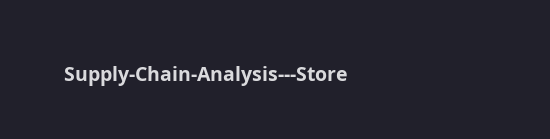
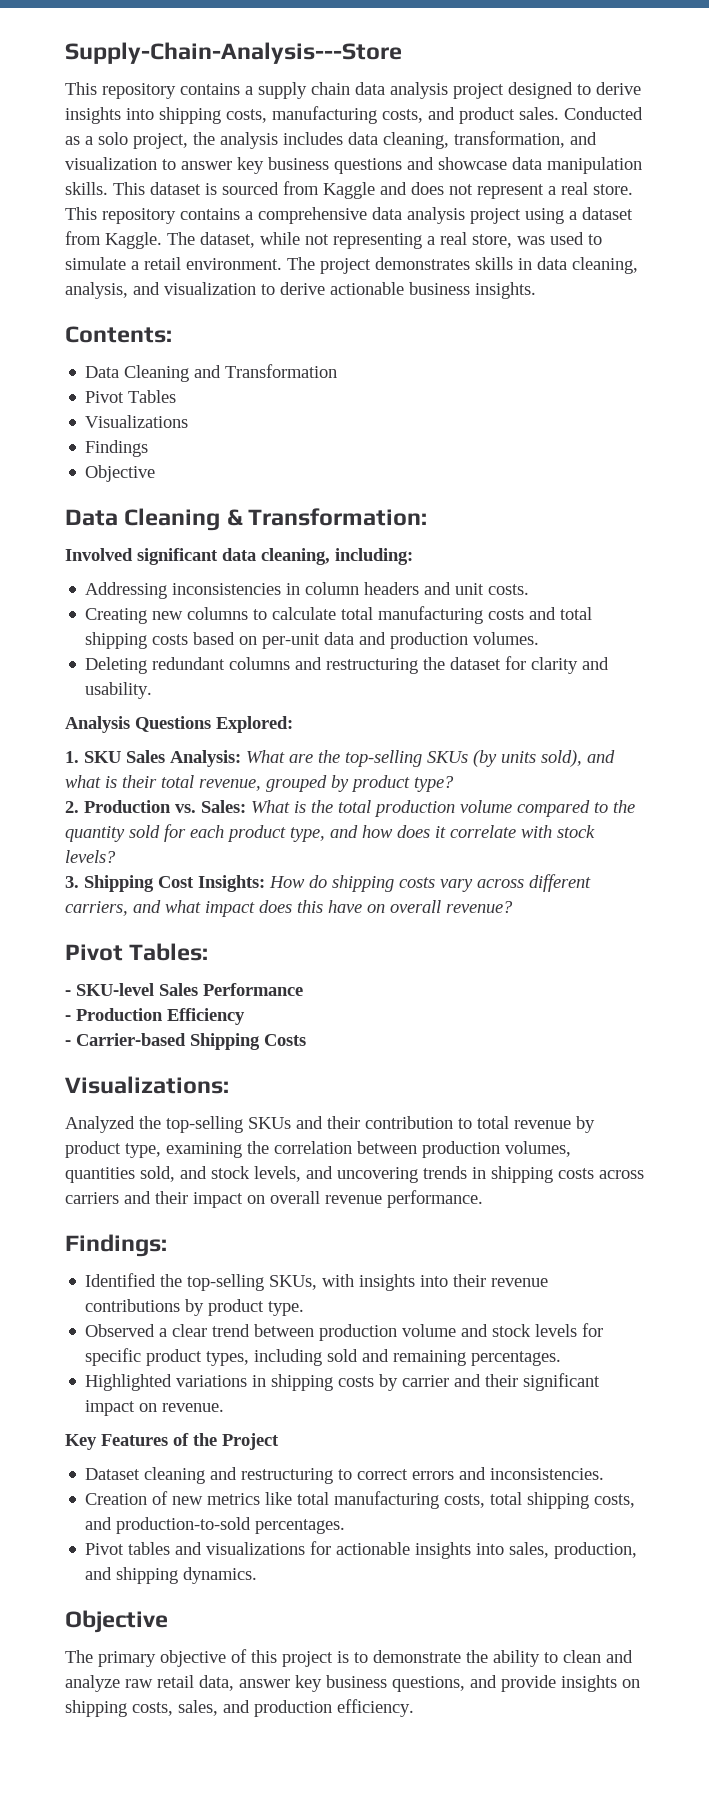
(348, 76) none -> [65,82,641,99] [65,106,643,124] [65,131,597,149] [65,157,642,174] [65,181,633,199] [65,207,633,224] [65,231,602,249] [65,257,638,274] [65,282,536,299] [65,326,172,343] [85,364,338,382] [85,390,177,403] [85,415,189,428] [85,440,149,457] [85,465,156,482] [65,508,428,531] [65,548,413,565] [85,582,530,599] [85,606,593,624] [85,632,540,649] [85,656,610,674] [85,682,153,699] [65,716,293,733] [65,750,615,767] [65,775,454,792] [65,800,635,817] [65,824,595,842] [65,850,116,863] [65,874,591,892] [65,900,513,917] [65,943,209,961] [65,983,303,996] [65,1008,245,1025] [65,1033,306,1050] [65,1076,229,1094] [65,1116,595,1133] [65,1141,571,1158] [65,1166,644,1183] [65,1190,483,1208] [65,1234,167,1257] [85,1273,549,1291] [85,1299,305,1316] [85,1323,604,1341] [85,1348,562,1366] [85,1373,601,1391] [85,1400,225,1416] [65,1433,279,1450] [85,1467,605,1484] [85,1491,636,1509] [85,1517,346,1534] [85,1541,638,1559] [85,1567,258,1584] [65,1610,168,1633] [65,1649,633,1667] [65,1675,640,1692] [65,1699,414,1717] // This repository contains a supply chain data analysis project designed to derive insights into shipping costs, manufacturing costs, and product sales. Conducted as a solo project, the analysis includes data cleaning, transformation, and visualization to answer key business questions and showcase data manipulation skills. This dataset is sourced from Kaggle and does not represent a real store. This repository contains a comprehensive data analysis project using a dataset from Kaggle. The dataset, while not representing a real store, was used to simulate a retail environment. The project demonstrates skills in data cleaning, analysis, and visualization to derive actionable business insights. // Contents: // Data Cleaning and Transformation // Pivot Tables // Visualizations // Findings // Objective // Data Cleaning & Transformation: // Involved significant data cleaning, including: // Addressing inconsistencies in column headers and unit costs. // Creating new columns to calculate total manufacturing costs and total shipping costs based on per-unit data and production volumes. // Deleting redundant columns and restructuring the dataset for clarity and usability. // Analysis Questions Explored: // 1. SKU Sales Analysis: What are the top-selling SKUs (by units sold), and what is their total revenue, grouped by product type? // 2. Production vs. Sales: What is the total production volume compared to the quantity sold for each product type, and how does it correlate with stock levels? // 3. Shipping Cost Insights: How do shipping costs vary across different carriers, and what impact does this have on overall revenue? // Pivot Tables: // - SKU-level Sales Performance // - Production Efficiency // - Carrier-based Shipping Costs // Visualizations: // Analyzed the top-selling SKUs and their contribution to total revenue by product type, examining the correlation between production volumes, quantities sold, and stock levels, and uncovering trends in shipping costs across carriers and their impact on overall revenue performance. // Findings: // Identified the top-selling SKUs, with insights into their revenue contributions by product type. // Observed a clear trend between production volume and stock levels for specific product types, including sold and remaining percentages. // Highlighted variations in shipping costs by carrier and their significant impact on revenue. // Key Features of the Project // Dataset cleaning and restructuring to correct errors and inconsistencies. // Creation of new metrics like total manufacturing costs, total shipping costs, and production-to-sold percentages. // Pivot tables and visualizations for actionable insights into sales, production, and shipping dynamics. // Objective // The primary objective of this project is to demonstrate the ability to clean and analyze raw retail data, answer key business questions, and provide insights on shipping costs, sales, and production efficiency.

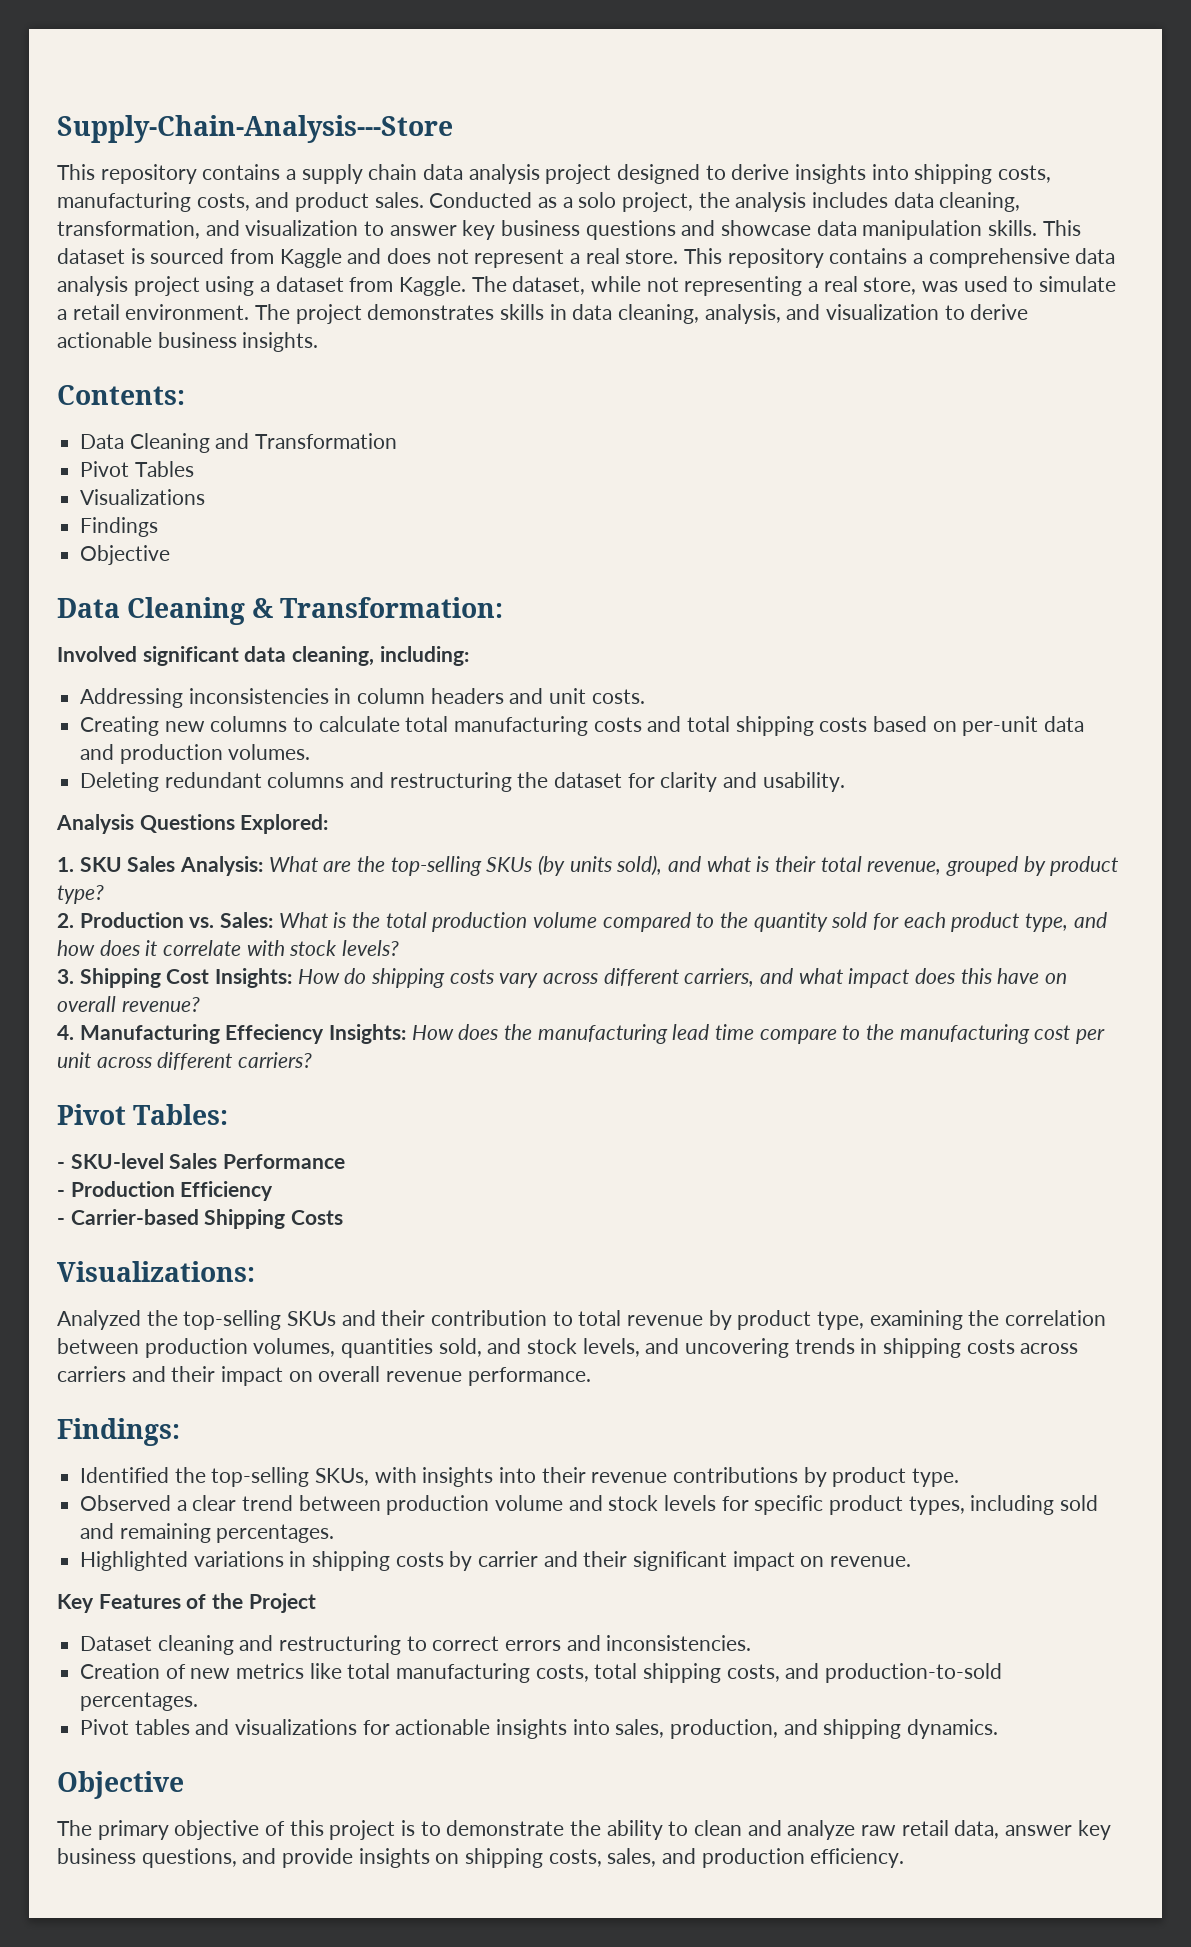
(513, 907) none -> [57,1024,1106,1044] [57,1052,313,1070] // 4. Manufacturing Effeciency Insights: How does the manufacturing lead time compare to the manufacturing cost per unit across different carriers?

